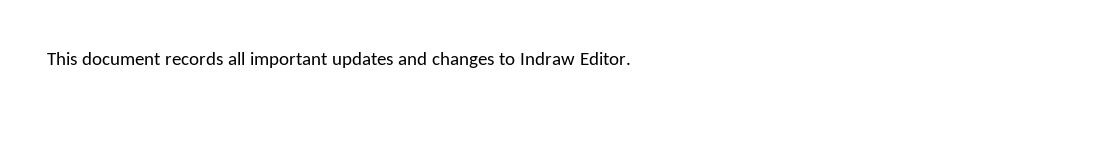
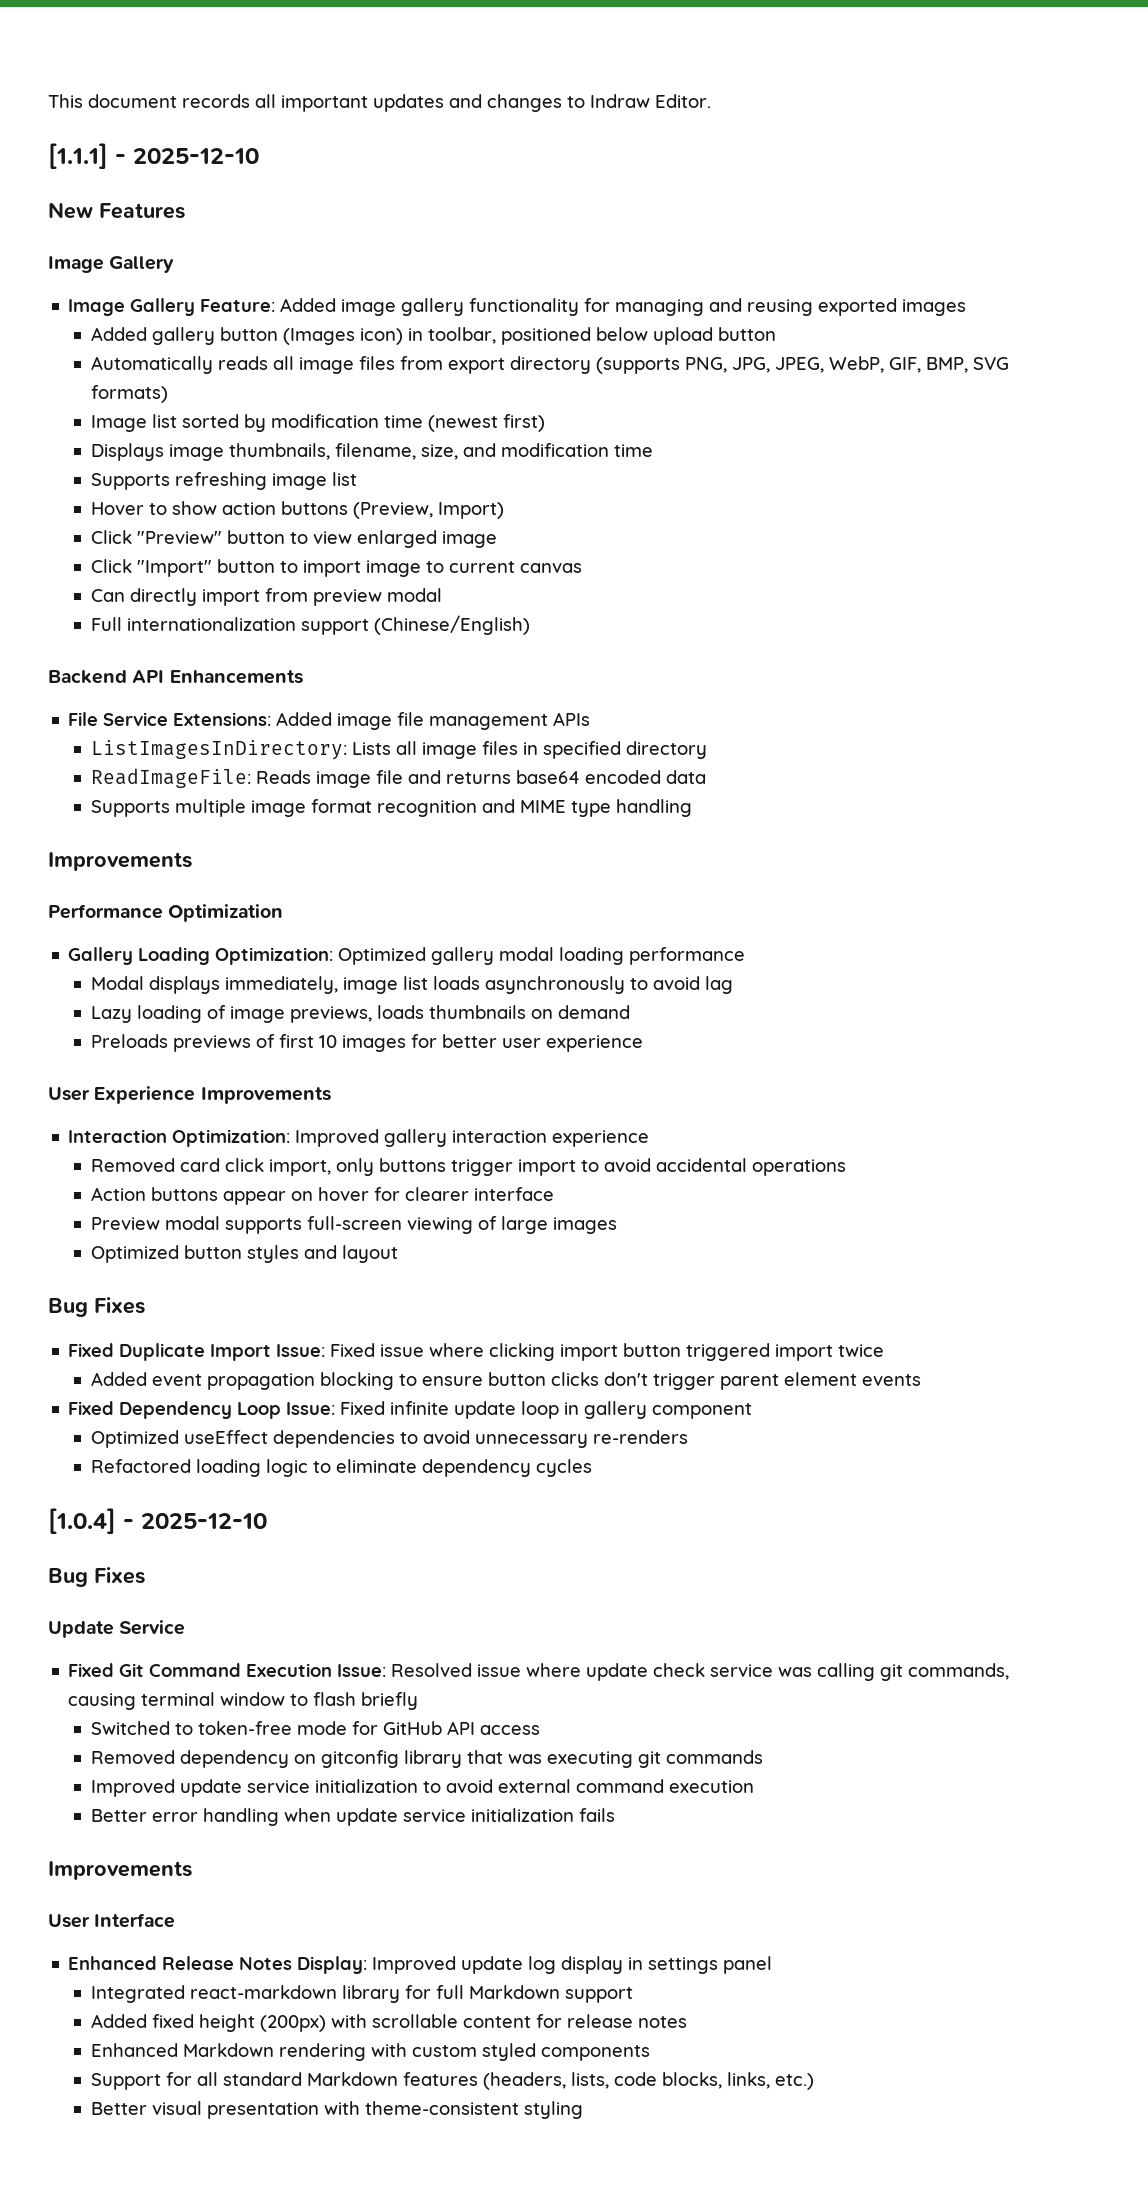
(631, 58) none -> [48,143,259,169] [48,202,185,219] [48,256,175,273] [68,298,967,316] [90,327,776,345] [90,356,1009,374] [90,385,168,403] [90,414,545,432] [90,443,653,461] [90,472,357,490] [90,501,504,519] [90,530,497,548] [90,559,582,577] [90,588,442,606] [90,615,530,635] [48,670,303,684] [68,712,591,730] [90,740,707,760] [90,768,706,788] [90,799,692,817] [48,852,192,871] [48,904,284,922] [68,947,746,965] [90,976,733,994] [90,1005,630,1023] [90,1034,643,1052] [48,1086,331,1104] [68,1129,650,1147] [90,1158,846,1176] [90,1187,554,1205] [90,1216,617,1234] [90,1245,398,1263] [48,1297,145,1317] [68,1343,885,1361] [90,1372,921,1390] [68,1401,753,1419] [90,1430,688,1448] [90,1459,592,1477] [48,1508,267,1534] [48,1567,145,1587] [48,1620,186,1638] [68,1663,1010,1681] [68,1692,419,1710] [90,1721,540,1735] [90,1750,763,1768] [90,1779,754,1797] [90,1808,615,1826] [48,1861,192,1880] [48,1913,176,1928] [68,1956,773,1974] [90,1985,633,2003] [90,2014,687,2032] [90,2043,650,2061] [90,2072,814,2090] [90,2101,583,2119] // [1.1.1] - 2025-12-10 // New Features // Image Gallery // Image Gallery Feature: Added image gallery functionality for managing and reusing exported images // Added gallery button (Images icon) in toolbar, positioned below upload button // Automatically reads all image files from export directory (supports PNG, JPG, JPEG, WebP, GIF, BMP, SVG formats) // Image list sorted by modification time (newest first) // Displays image thumbnails, filename, size, and modification time // Supports refreshing image list // Hover to show action buttons (Preview, Import) // Click "Preview" button to view enlarged image // Click "Import" button to import image to current canvas // Can directly import from preview modal // Full internationalization support (Chinese/English) // Backend API Enhancements // File Service Extensions: Added image file management APIs // ListImagesInDirectory: Lists all image files in specified directory // ReadImageFile: Reads image file and returns base64 encoded data // Supports multiple image format recognition and MIME type handling // Improvements // Performance Optimization // Gallery Loading Optimization: Optimized gallery modal loading performance // Modal displays immediately, image list loads asynchronously to avoid lag // Lazy loading of image previews, loads thumbnails on demand // Preloads previews of first 10 images for better user experience // User Experience Improvements // Interaction Optimization: Improved gallery interaction experience // Removed card click import, only buttons trigger import to avoid accidental operations // Action buttons appear on hover for clearer interface // Preview modal supports full-screen viewing of large images // Optimized button styles and layout // Bug Fixes // Fixed Duplicate Import Issue: Fixed issue where clicking import button triggered import twice // Added event propagation blocking to ensure button clicks don't trigger parent element events // Fixed Dependency Loop Issue: Fixed infinite update loop in gallery component // Optimized useEffect dependencies to avoid unnecessary re-renders // Refactored loading logic to eliminate dependency cycles // [1.0.4] - 2025-12-10 // Bug Fixes // Update Service // Fixed Git Command Execution Issue: Resolved issue where update check service was calling git commands, causing terminal window to flash briefly // Switched to token-free mode for GitHub API access // Removed dependency on gitconfig library that was executing git commands // Improved update service initialization to avoid external command execution // Better error handling when update service initialization fails // Improvements // User Interface // Enhanced Release Notes Display: Improved update log display in settings panel // Integrated react-markdown library for full Markdown support // Added fixed height (200px) with scrollable content for release notes // Enhanced Markdown rendering with custom styled components // Support for all standard Markdown features (headers, lists, code blocks, links, etc.) // Better visual presentation with theme-consistent styling

